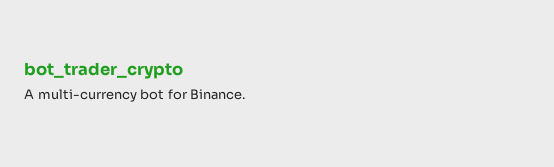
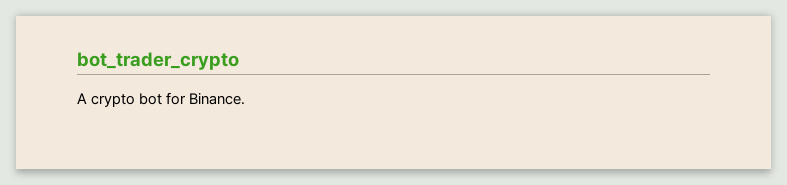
[37,89,137,102] multi-currency -> [91,94,136,107] crypto

